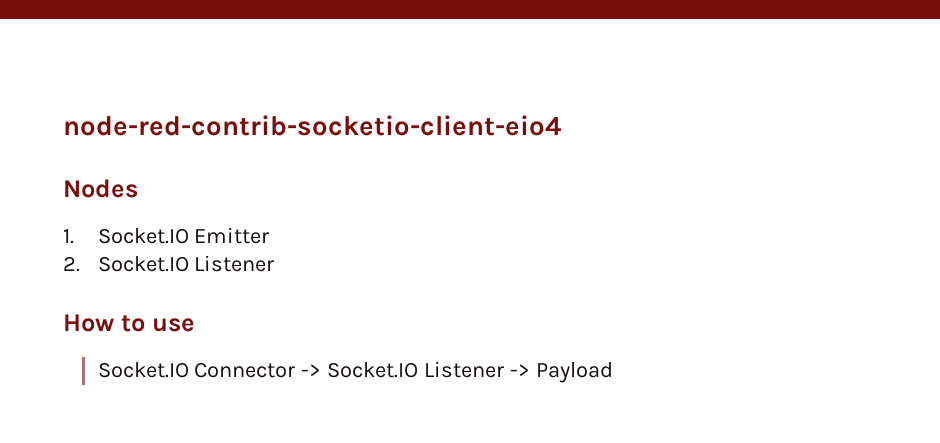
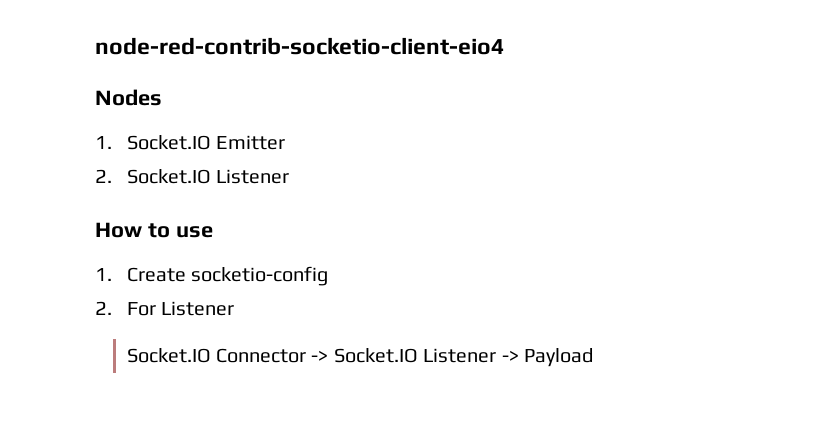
(195, 325) none -> [95,266,328,286] [95,301,234,316] // 1. Create socketio-config // 2. For Listener

